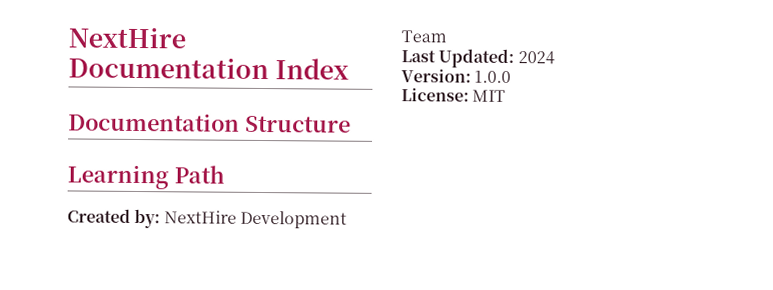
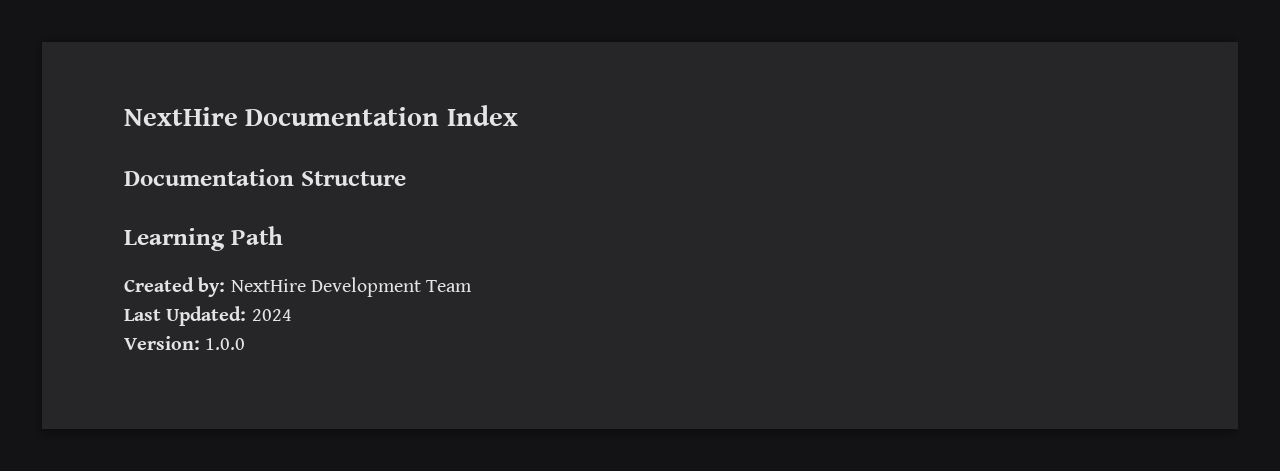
[401,88,507,102] // License: MIT -> (246, 344) none

